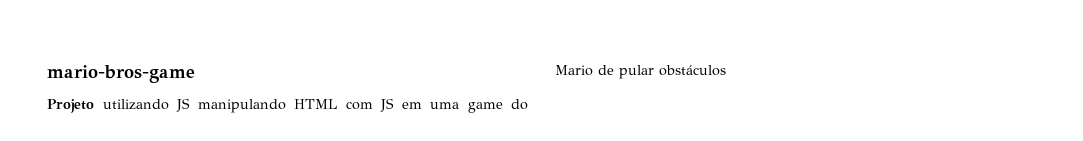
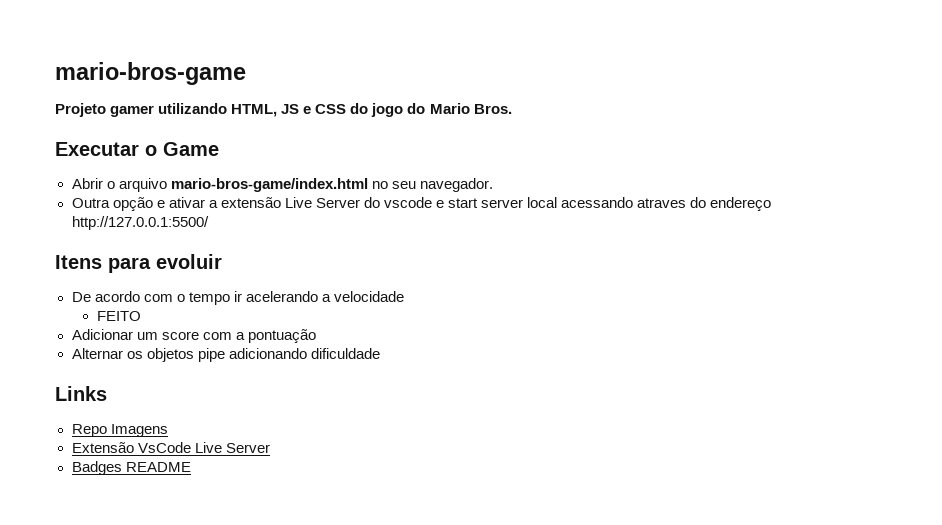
[102,98,528,113] [555,65,726,79] utilizando JS manipulando HTML com JS em uma game do Mario de pular obstáculos -> [110,103,512,117] [55,142,219,156] [71,178,493,192] [71,197,772,211] [71,216,209,230] [55,254,222,273] [71,291,404,305] [96,311,141,321] [71,329,316,343] [71,348,380,362] [55,386,107,401] [71,424,168,437] [71,442,270,453] [71,461,191,475] gamer utilizando HTML, JS e CSS do jogo do Mario Bros. // Executar o Game // Abrir o arquivo mario-bros-game/index.html no seu navegador. // Outra opção e ativar a extensão Live Server do vscode e start server local acessando atraves do endereço http://127.0.0.1:5500/ // Itens para evoluir // De acordo com o tempo ir acelerando a velocidade // FEITO // Adicionar um score com a pontuação // Alternar os objetos pipe adicionando dificuldade // Links // Repo Imagens // Extensão VsCode Live Server // Badges README

